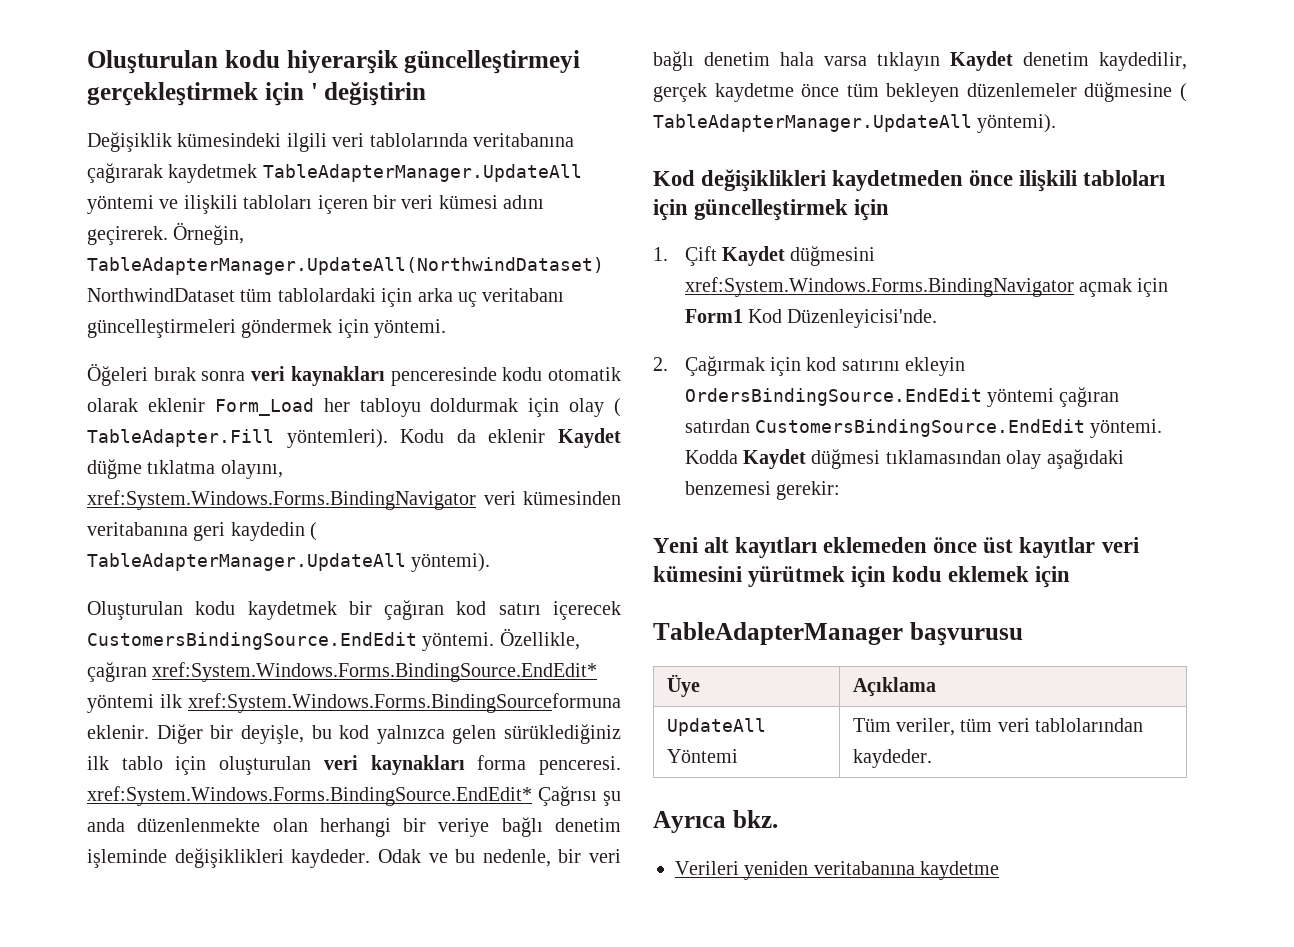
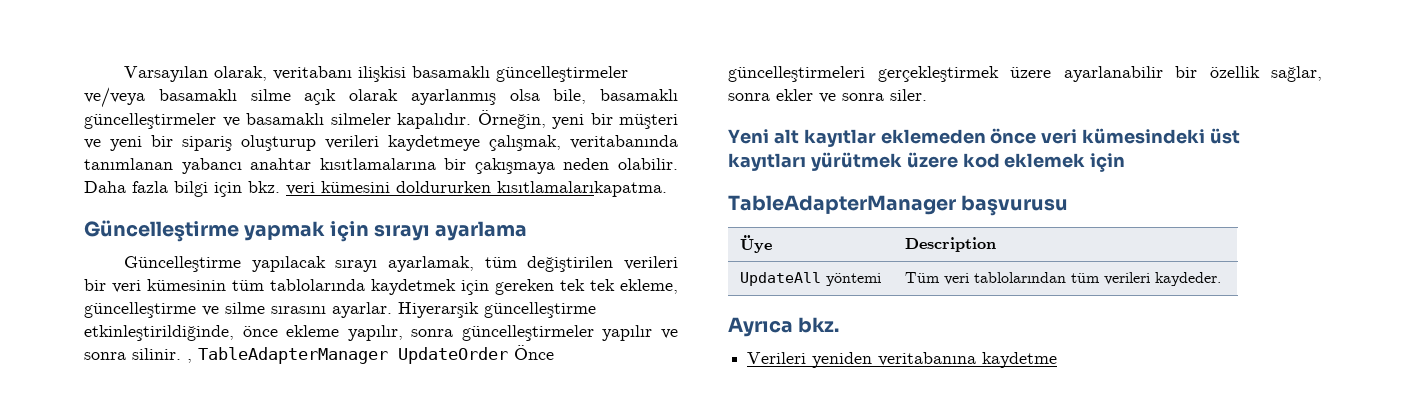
[87,50,581,74] [87,82,427,106] [87,132,574,152] [87,163,582,183] [87,195,545,214] [87,222,245,245] [87,257,604,275] [87,288,565,307] [87,319,447,338] [87,363,621,386] [87,398,621,417] [87,428,622,448] [87,459,283,479] [87,490,621,510] [87,522,318,541] [87,553,491,572] [87,600,621,620] [87,628,580,651] [87,662,598,682] [87,693,621,713] [87,724,621,744] [87,755,621,775] [87,786,621,806] [87,817,621,837] [87,848,621,868] [653,51,1187,71] [653,82,1187,102] [653,114,1057,133] [653,169,1166,192] [653,199,890,221] [653,246,876,266] [684,277,1169,297] [684,309,938,328] [653,356,966,376] [684,387,1120,407] [684,419,1163,438] [684,449,1124,469] [684,481,840,500] Oluşturulan kodu hiyerarşik güncelleştirmeyi gerçekleştirmek için ' değiştirin // Değişiklik kümesindeki ilgili veri tablolarında veritabanına çağırarak kaydetmek TableAdapterManager.UpdateAll yöntemi ve ilişkili tabloları içeren bir veri kümesi adını geçirerek. Örneğin, TableAdapterManager.UpdateAll(NorthwindDataset) NorthwindDataset tüm tablolardaki için arka uç veritabanı güncelleştirmeleri göndermek için yöntemi. // Öğeleri bırak sonra veri kaynakları penceresinde kodu otomatik olarak eklenir Form_Load her tabloyu doldurmak için olay ( TableAdapter.Fill yöntemleri). Kodu da eklenir Kaydet düğme tıklatma olayını, xref:System.Windows.Forms.BindingNavigator veri kümesinden veritabanına geri kaydedin ( TableAdapterManager.UpdateAll yöntemi). // Oluşturulan kodu kaydetmek bir çağıran kod satırı içerecek CustomersBindingSource.EndEdit yöntemi. Özellikle, çağıran xref:System.Windows.Forms.BindingSource.EndEdit* yöntemi ilk xref:System.Windows.Forms.BindingSourceformuna eklenir. Diğer bir deyişle, bu kod yalnızca gelen sürüklediğiniz ilk tablo için oluşturulan veri kaynakları forma penceresi. xref:System.Windows.Forms.BindingSource.EndEdit* Çağrısı şu anda düzenlenmekte olan herhangi bir veriye bağlı denetim işleminde değişiklikleri kaydeder. Odak ve bu nedenle, bir veri bağlı denetim hala varsa tıklayın Kaydet denetim kaydedilir, gerçek kaydetme önce tüm bekleyen düzenlemeler düğmesine ( TableAdapterManager.UpdateAll yöntemi). // Kod değişiklikleri kaydetmeden önce ilişkili tabloları için güncelleştirmek için // 1. Çift Kaydet düğmesini xref:System.Windows.Forms.BindingNavigator açmak için Form1 Kod Düzenleyicisi'nde. // 2. Çağırmak için kod satırını ekleyin OrdersBindingSource.EndEdit yöntemi çağıran satırdan CustomersBindingSource.EndEdit yöntemi. Kodda Kaydet düğmesi tıklamasından olay aşağıdaki benzemesi gerekir: -> [124,66,629,82] [84,87,678,108] [84,110,678,129] [84,135,678,151] [84,158,678,174] [84,181,667,197] [84,220,528,242] [124,256,678,272] [84,279,678,295] [84,302,596,318] [84,325,678,341] [84,345,554,364] [728,66,1322,82] [728,89,927,103] Varsayılan olarak, veritabanı ilişkisi basamaklı güncelleştirmeler ve/veya basamaklı silme açık olarak ayarlanmış olsa bile, basamaklı güncelleştirmeler ve basamaklı silmeler kapalıdır. Örneğin, yeni bir müşteri ve yeni bir sipariş oluşturup verileri kaydetmeye çalışmak, veritabanında tanımlanan yabancı anahtar kısıtlamalarına bir çakışmaya neden olabilir. Daha fazla bilgi için bkz. veri kümesini doldururken kısıtlamalarıkapatma. // Güncelleştirme yapmak için sırayı ayarlama // Güncelleştirme yapılacak sırayı ayarlamak, tüm değiştirilen verileri bir veri kümesinin tüm tablolarında kaydetmek için gereken tek tek ekleme, güncelleştirme ve silme sırasını ayarlar. Hiyerarşik güncelleştirme etkinleştirildiğinde, önce ekleme yapılır, sonra güncelleştirmeler yapılır ve sonra silinir. , TableAdapterManager UpdateOrder Önce güncelleştirmeleri gerçekleştirmek üzere ayarlanabilir bir özellik sağlar, sonra ekler ve sonra siler.
[735,537,818,558] kayıtları -> [803,129,876,147] kayıtlar
[983,537,1139,558] [653,566,943,588] üst kayıtlar veri kümesini yürütmek için kodu -> [1041,128,1241,144] [728,152,1000,171] veri kümesindeki üst kayıtları yürütmek üzere kod
[852,677,936,697] Açıklama -> [904,237,996,252] Description
[666,749,738,763] Yöntemi -> [825,273,881,286] yöntemi
[895,718,1144,736] veriler, tüm veri tablolarından -> [943,272,1150,285] veri tablolarından tüm verileri

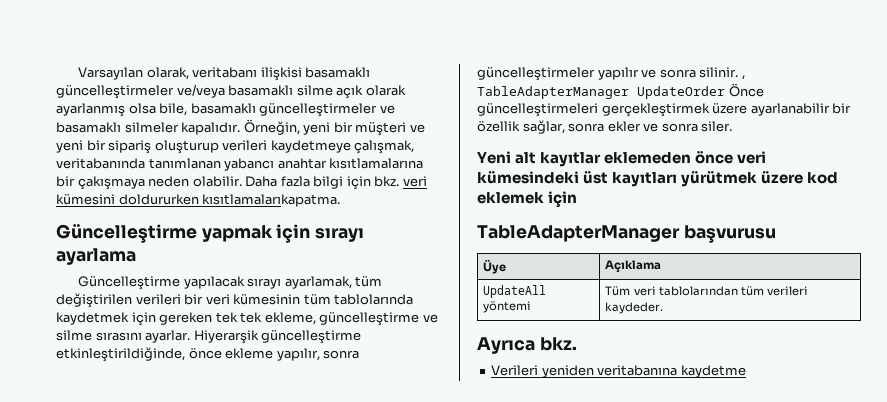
[904,237,996,252] Description -> [605,260,662,273] Açıklama

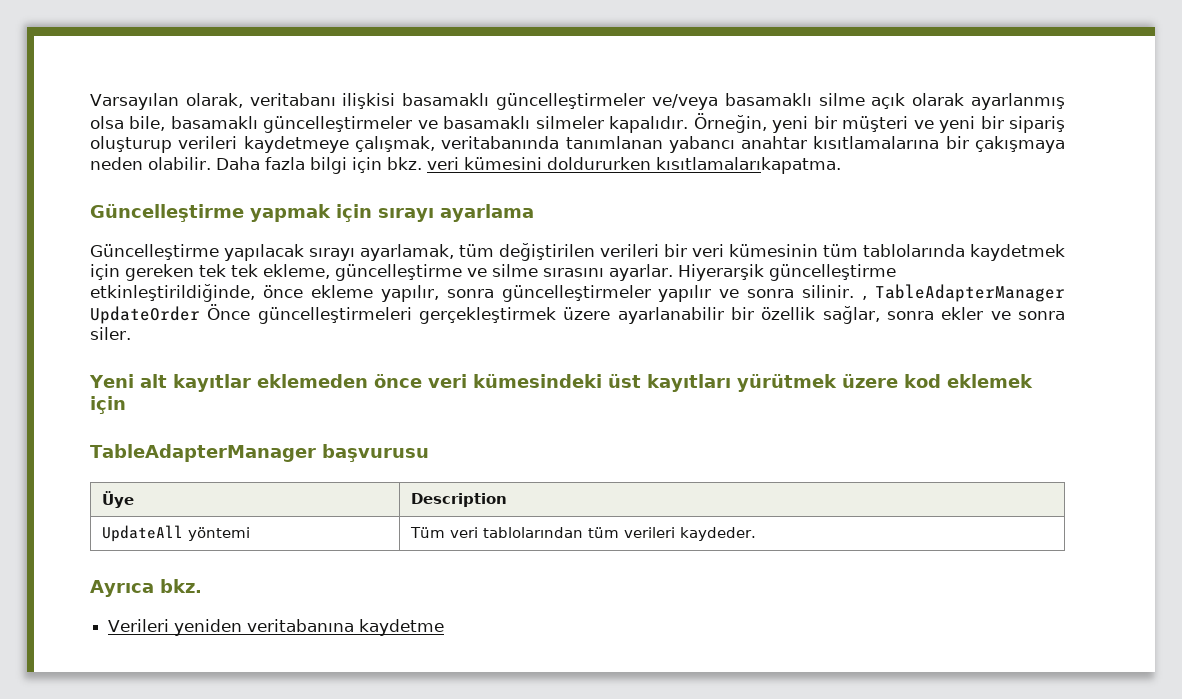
[605,260,662,273] Açıklama -> [410,493,507,507] Description

